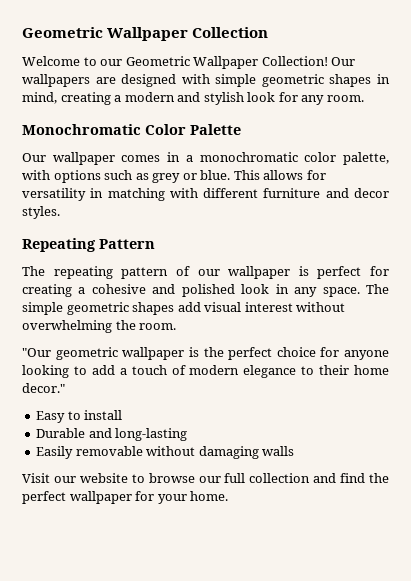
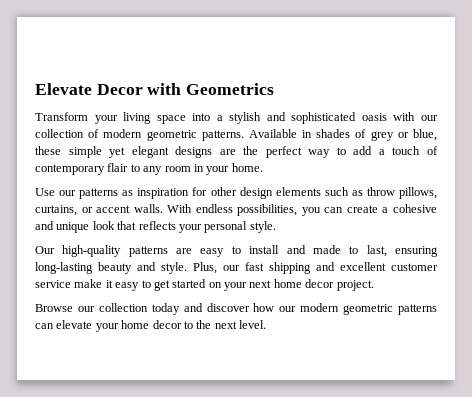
[22,27,269,41] [22,56,356,69] [22,74,390,87] [22,92,364,105] [22,124,241,135] [22,152,390,165] [22,170,326,183] [22,188,389,201] [22,206,60,219] [22,238,155,252] [22,266,389,279] [22,284,390,297] [22,302,346,315] [22,320,177,333] [22,347,389,360] [22,365,69,378] Geometric Wallpaper Collection // Welcome to our Geometric Wallpaper Collection! Our wallpapers are designed with simple geometric shapes in mind, creating a modern and stylish look for any room. // Monochromatic Color Palette // Our wallpaper comes in a monochromatic color palette, with options such as grey or blue. This allows for versatility in matching with different furniture and decor styles. // Repeating Pattern // The repeating pattern of our wallpaper is perfect for creating a cohesive and polished look in any space. The simple geometric shapes add visual interest without overwhelming the room. // "Our geometric wallpaper is the perfect choice for anyone looking -> [35,83,275,95] [35,112,438,124] [35,129,438,141] [35,146,331,158] Elevate Decor with Geometrics // Transform your living space into a stylish and sophisticated oasis with our collection of modern geometric patterns. Available in shades of grey or blue, these simple yet elegant designs are the perfect way
[189,365,389,378] [22,383,65,393] [36,410,123,423] [36,428,188,441] [36,446,295,459] [22,473,389,483] [22,491,229,504] modern elegance to their home decor." // Easy to install // Durable and long-lasting // Easily removable without damaging walls // Visit our website to browse our full collection and find the perfect wallpaper for your home. -> [35,163,263,175] [35,187,437,199] [35,204,438,216] [35,221,276,233] [35,245,439,257] [35,262,438,274] [35,279,374,291] [35,303,437,315] [35,320,266,332] contemporary flair to any room in your home. // Use our patterns as inspiration for other design elements such as throw pillows, curtains, or accent walls. With endless possibilities, you can create a cohesive and unique look that reflects your personal style. // Our high-quality patterns are easy to install and made to last, ensuring long-lasting beauty and style. Plus, our fast shipping and excellent customer service make it easy to get started on your next home decor project. // Browse our collection today and discover how our modern geometric patterns can elevate your home decor to the next level.

